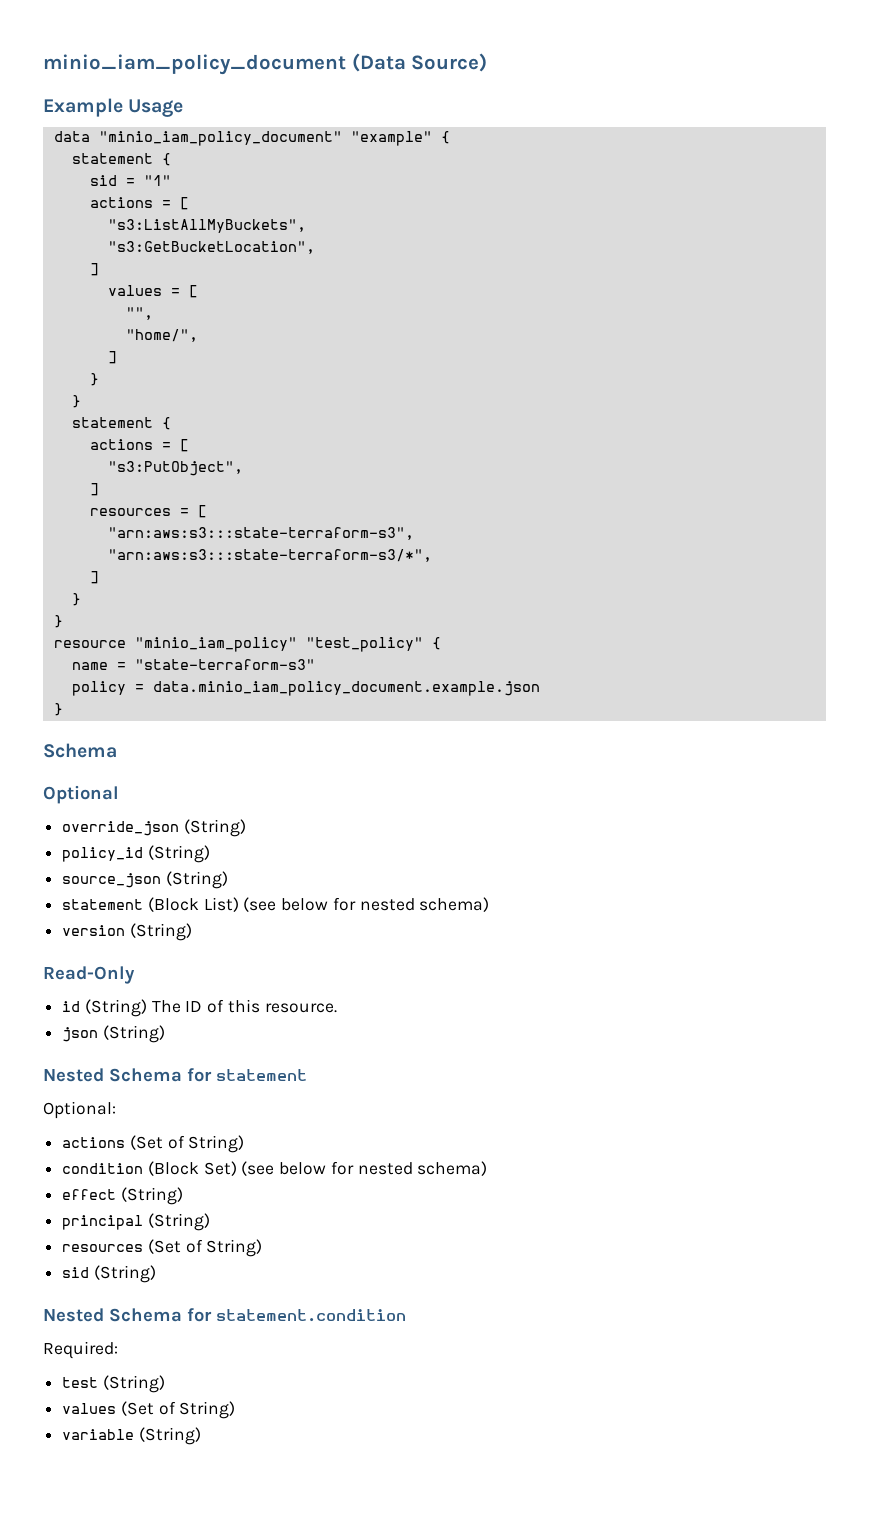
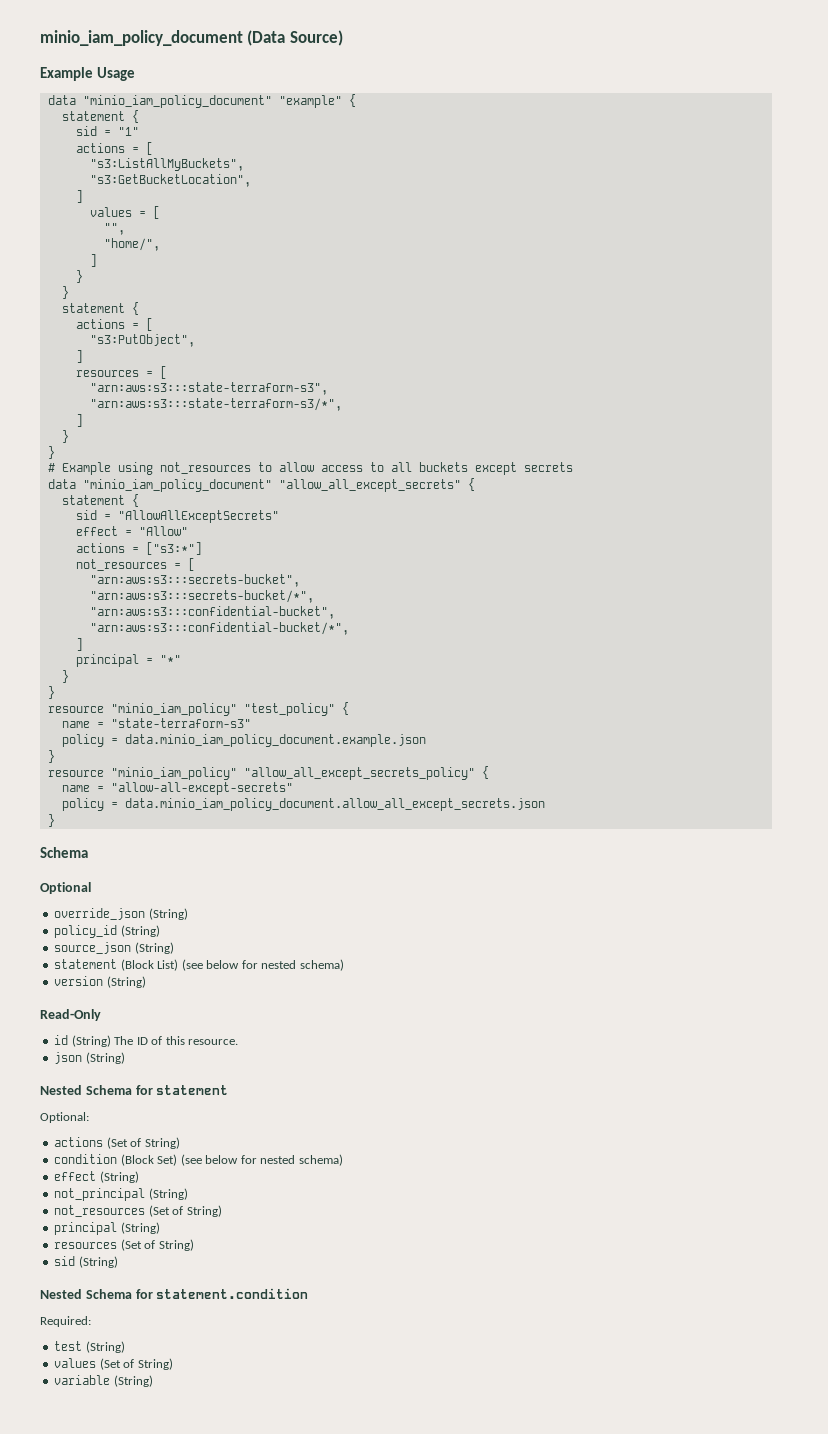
(63, 621) none -> [47,462,573,475] [47,478,475,492] [61,494,139,507] [75,510,279,523] [75,526,188,536] [75,542,202,555] [75,558,195,571] [89,574,300,587] [89,590,314,603] [89,606,335,619] [89,622,349,635] [75,638,83,651] [75,654,181,667] [61,670,69,683] [47,686,55,699] // # Example using not_resources to allow access to all buckets except secrets // data "minio_iam_policy_document" "allow_all_except_secrets" { // statement { // sid = "AllowAllExceptSecrets" // effect = "Allow" // actions = ["s3:*"] // not_resources = [ // "arn:aws:s3:::secrets-bucket", // "arn:aws:s3:::secrets-bucket/*", // "arn:aws:s3:::confidential-bucket", // "arn:aws:s3:::confidential-bucket/*", // ] // principal = "*" // } // }
(63, 709) none -> [47,766,489,780] [61,782,293,795] [61,798,545,811] [47,814,55,827] // resource "minio_iam_policy" "allow_all_except_secrets_policy" { // name = "allow-all-except-secrets" // policy = data.minio_iam_policy_document.allow_all_except_secrets.json // }
(183, 1196) none -> [54,1188,188,1201] [54,1205,222,1217] // not_principal (String) // not_resources (Set of String)

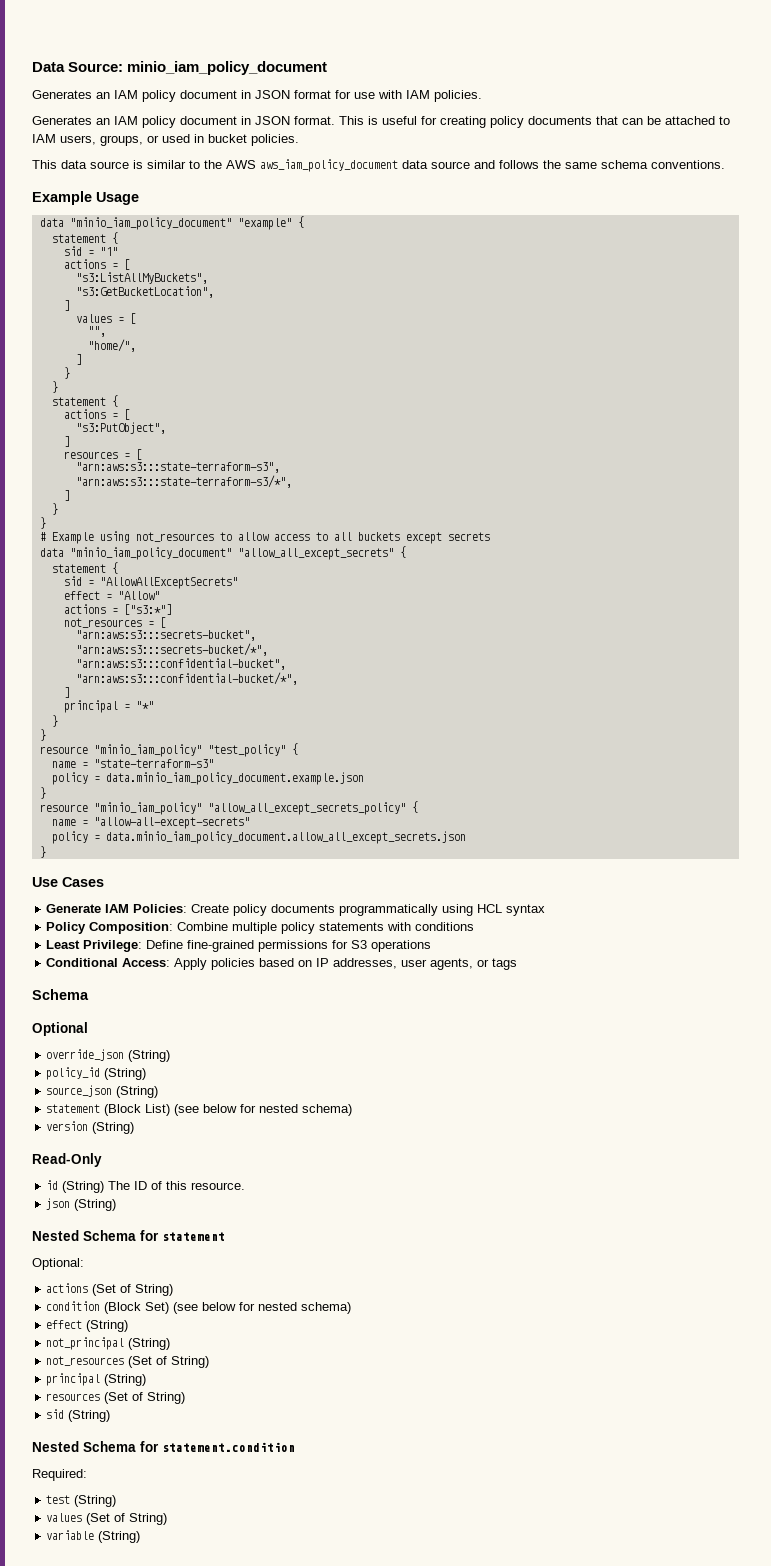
(40, 38) none -> [32,62,124,72] Data Source:
[247,30,343,46] (Data Source) -> [32,90,482,102] [32,116,730,128] [32,134,299,146] [32,159,725,172] // Generates an IAM policy document in JSON format for use with IAM policies. // Generates an IAM policy document in JSON format. This is useful for creating policy documents that can be attached to IAM users, groups, or used in bucket policies. // This data source is similar to the AWS aws_iam_policy_document data source and follows the same schema conventions.
(55, 820) none -> [32,877,104,887] [46,904,546,916] [46,922,475,934] [46,940,432,952] [46,958,518,970] // Use Cases // Generate IAM Policies: Create policy documents programmatically using HCL syntax // Policy Composition: Combine multiple policy statements with conditions // Least Privilege: Define fine-grained permissions for S3 operations // Conditional Access: Apply policies based on IP addresses, user agents, or tags

